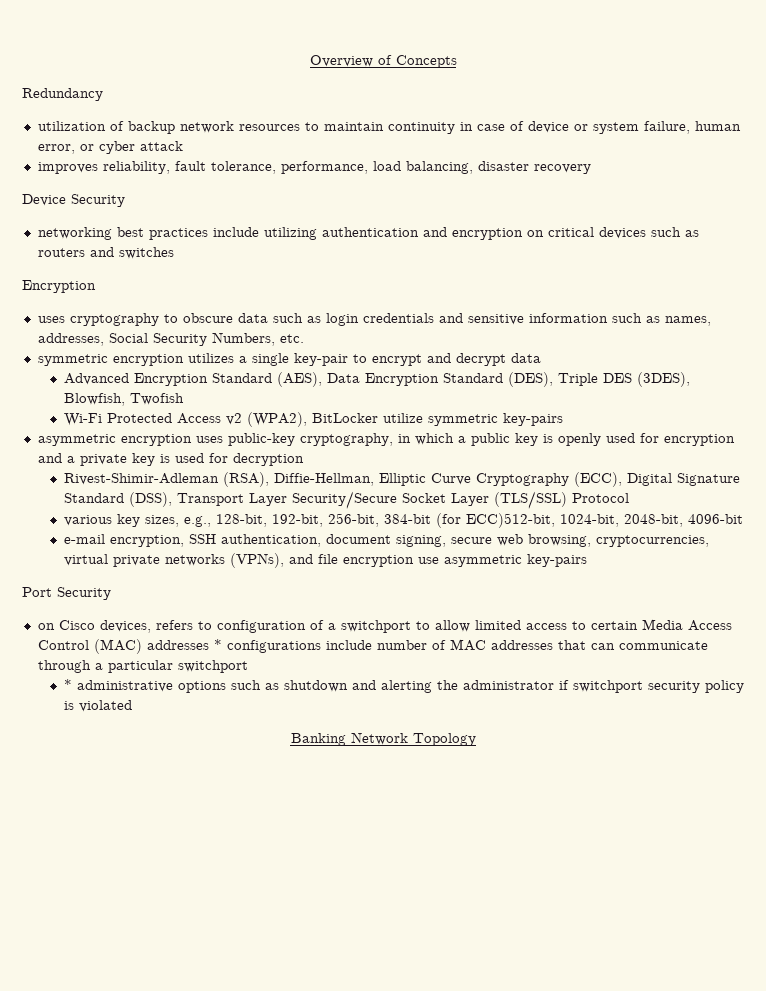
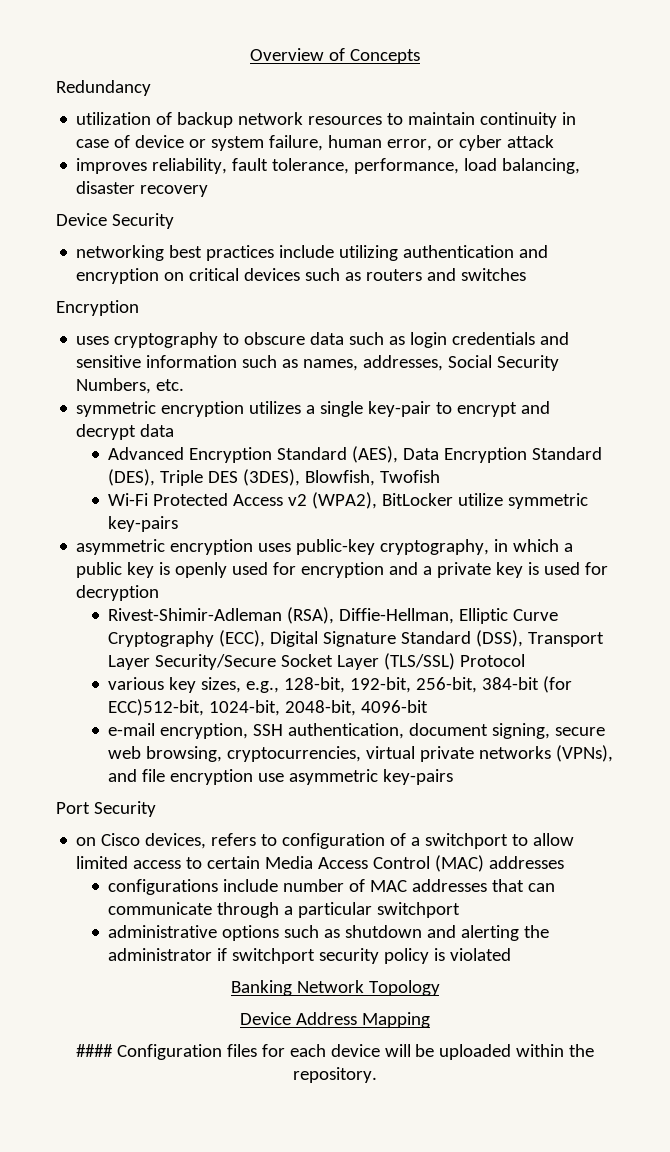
[213,639,222,650] * -> (565, 862) //
[63,679,72,690] * -> (461, 910) none
(476, 739) none -> [240,1012,430,1028] [75,1044,595,1060] [293,1067,377,1083] // Device Address Mapping // #### Configuration files for each device will be uploaded within the repository.

